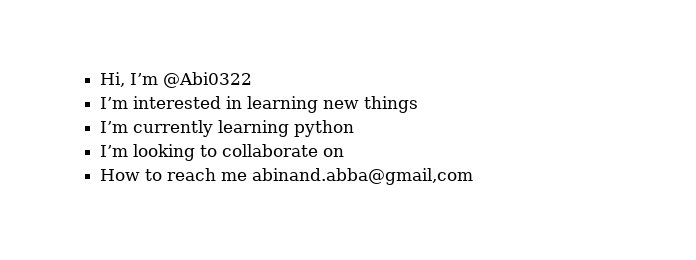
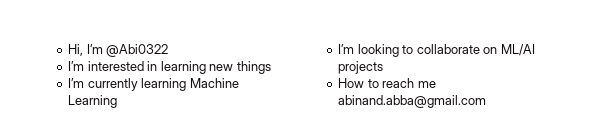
[294,120,355,137] python -> [189,78,239,88] [68,95,118,108] Machine Learning
(345, 152) none -> [500,44,535,56] [338,61,384,74] ML/AI projects
[252,168,474,185] abinand.abba@gmail,com -> [338,95,487,108] abinand.abba@gmail.com

